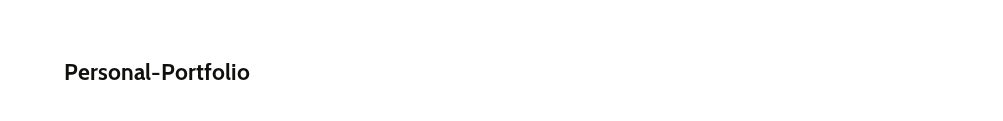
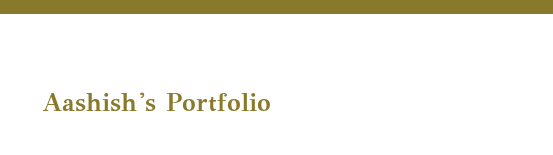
[64,63,250,80] Personal-Portfolio -> [42,92,271,112] Aashish's Portfolio

